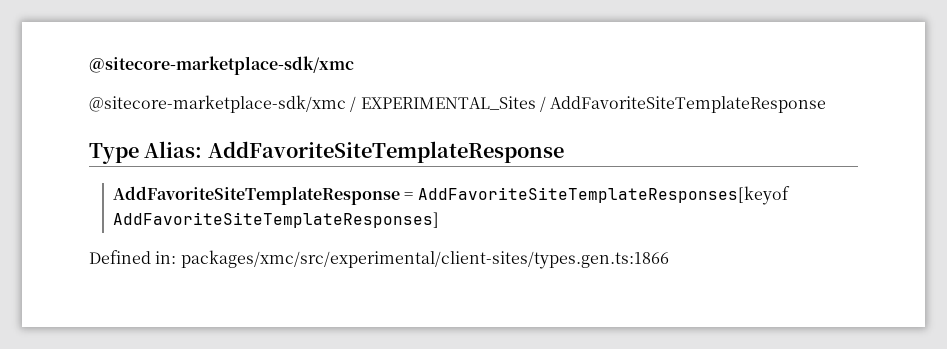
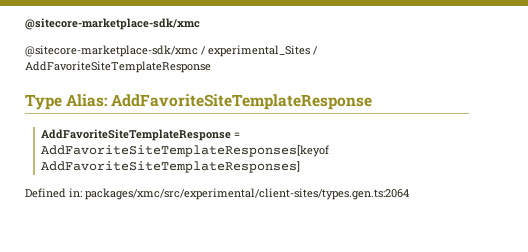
[360,96,536,110] EXPERIMENTAL_Sites -> [208,45,310,57] experimental_Sites
[180,250,669,269] packages/xmc/src/experimental/client-sites/types.gen.ts:1866 -> [85,188,409,200] packages/xmc/src/experimental/client-sites/types.gen.ts:2064

